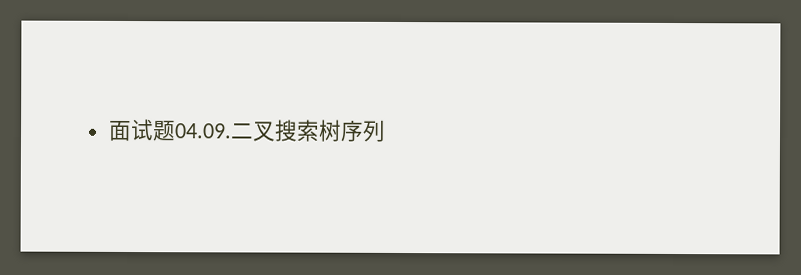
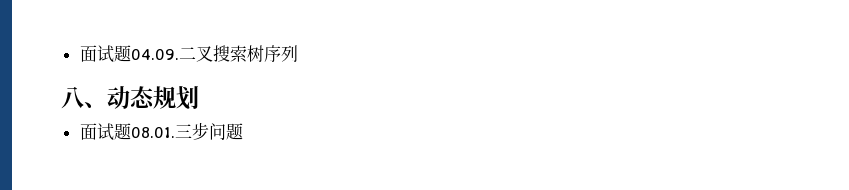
(386, 130) none -> [61,86,199,110] [79,122,243,141] // 八、动态规划 // 面试题08.01.三步问题

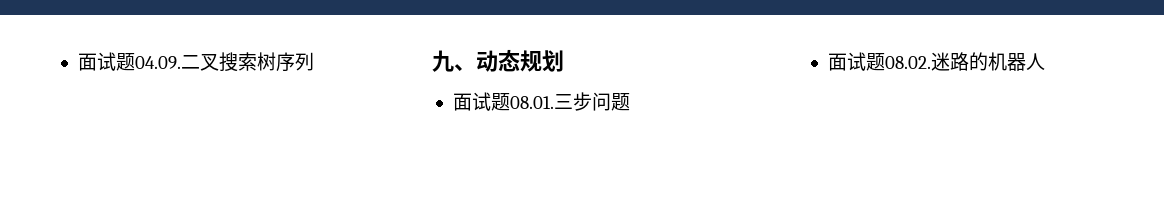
[61,86,84,109] 八 -> [432,50,454,72] 九
(243, 131) none -> [827,52,1045,71] // 面试题08.02.迷路的机器人

